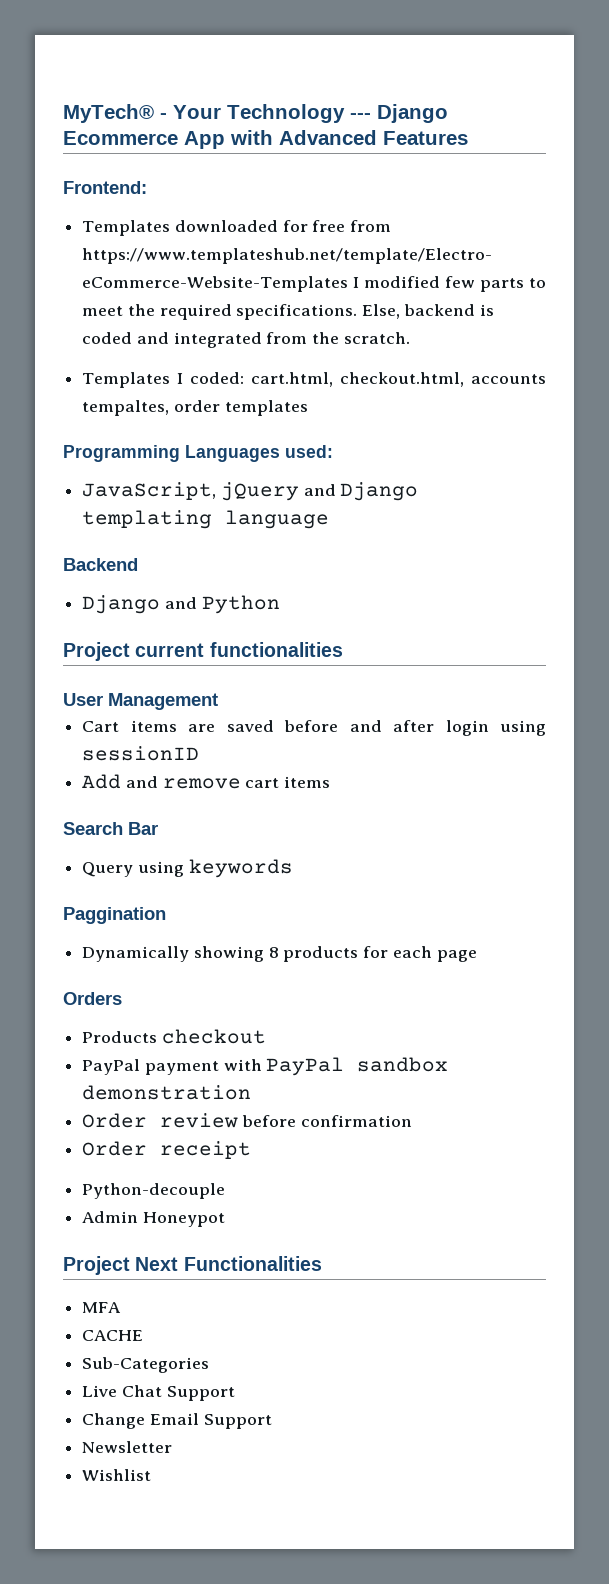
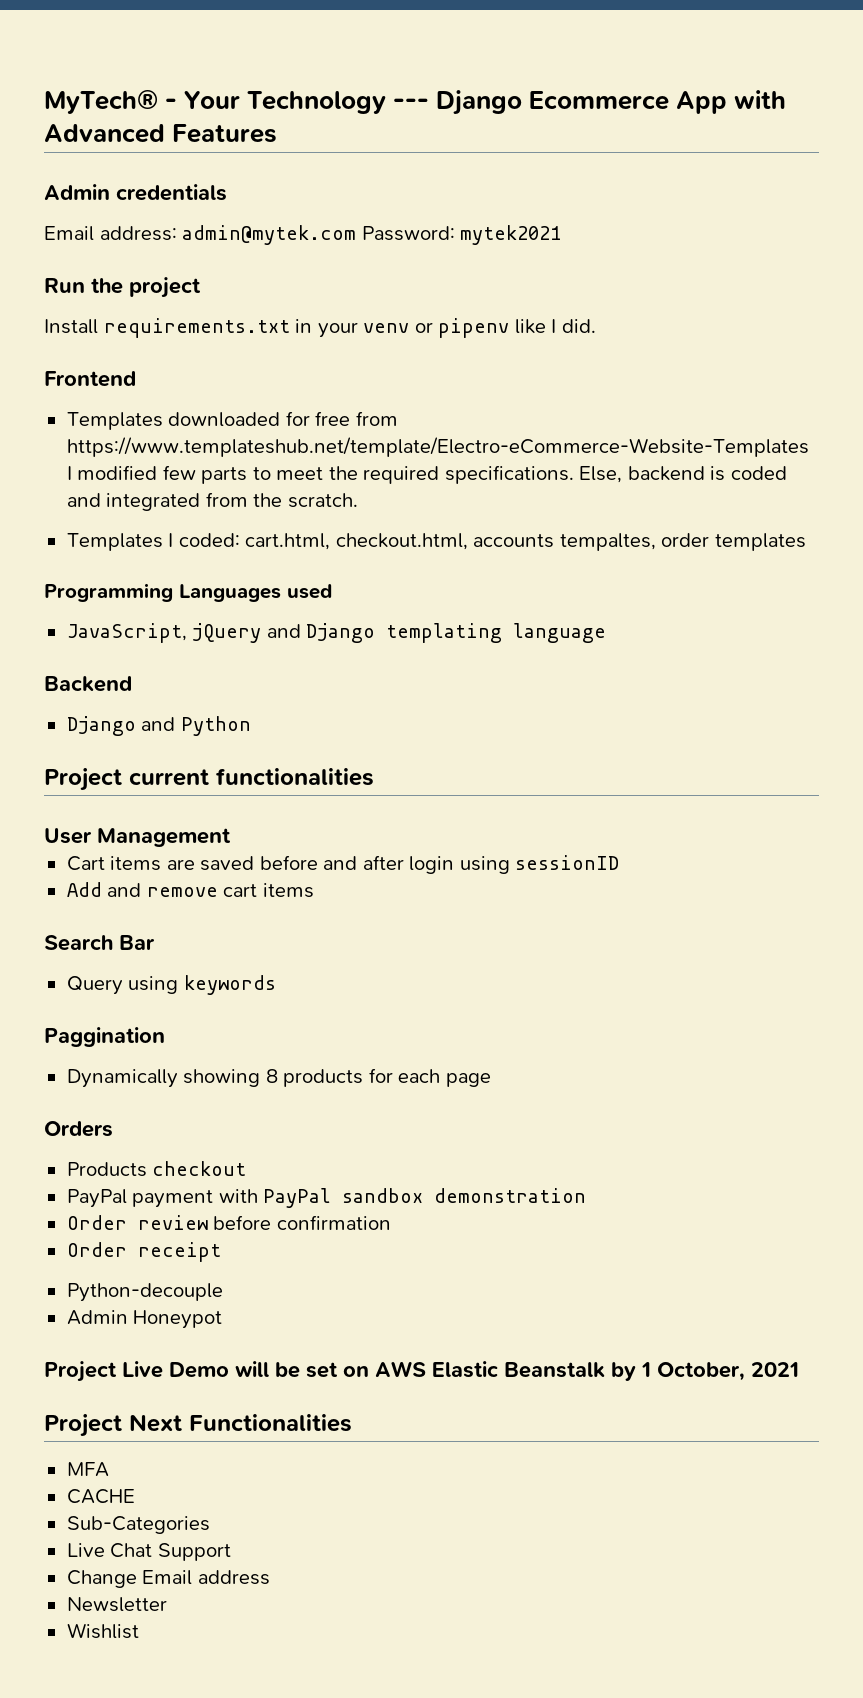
[63,181,147,194] Frontend: -> [44,184,227,201] [44,225,562,245] [44,277,201,298] [44,318,596,338] [44,371,136,387] Admin credentials // Email address: admin@mytek.com Password: mytek2021 // Run the project // Install requirements.txt in your venv or pipenv like I did. // Frontend
[285,445,333,458] used: -> [287,584,332,599] used
(225, 1219) none -> [44,1361,799,1382] // Project Live Demo will be set on AWS Elastic Beanstalk by 1 October, 2021
[203,1414,272,1429] Support -> [197,1570,270,1585] address

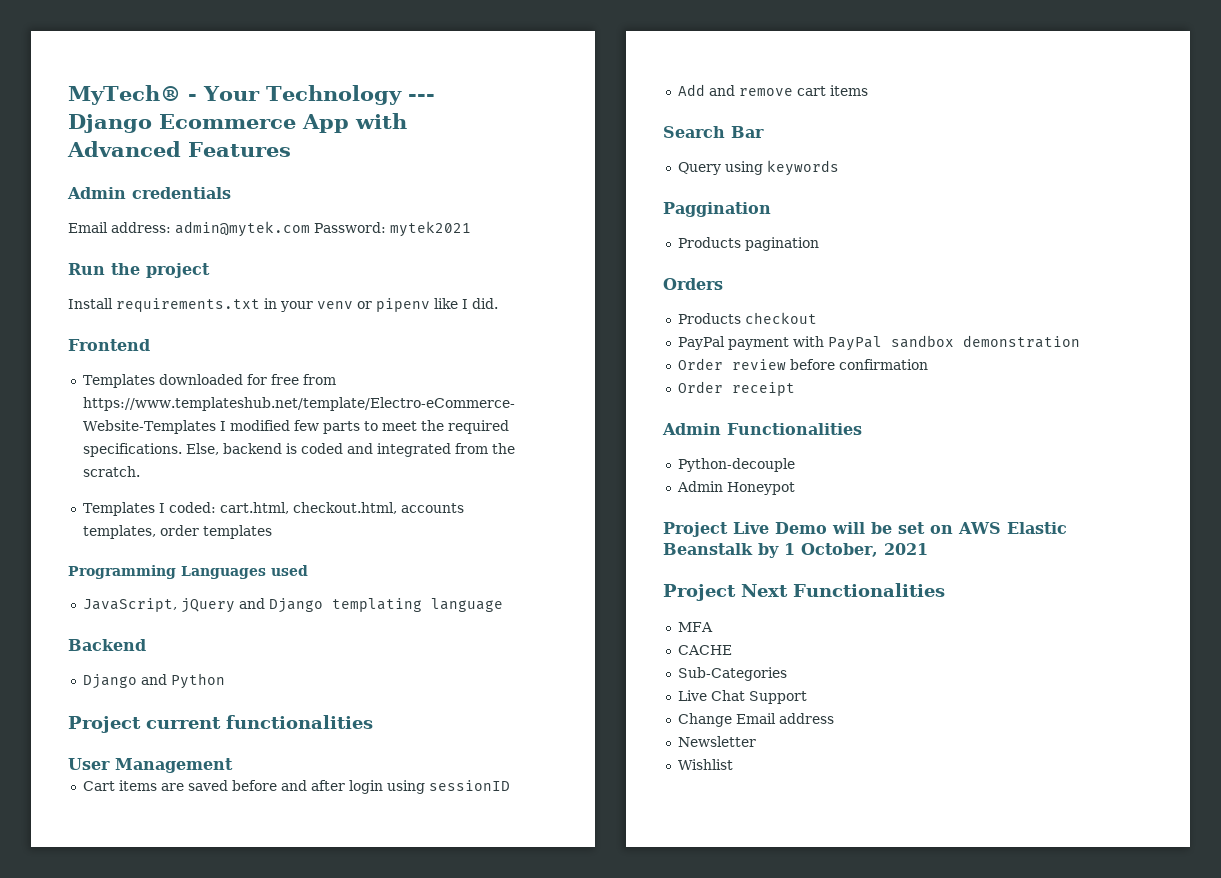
[559,533,656,551] tempaltes, -> [82,525,156,539] templates,
[66,1068,491,1088] Dynamically showing 8 products for each page -> [677,237,819,251] Products pagination
(221, 1252) none -> [662,423,862,435] // Admin Functionalities

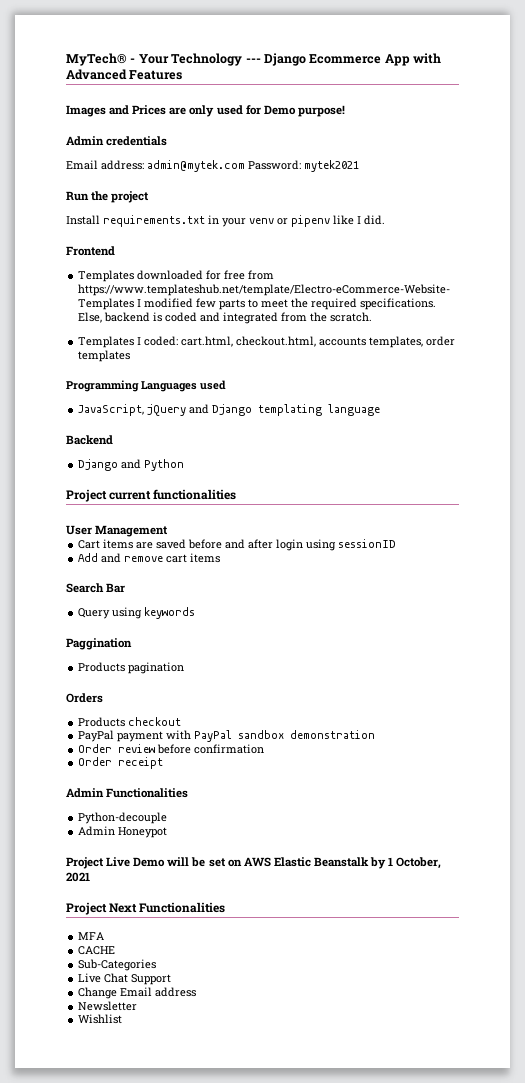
(291, 149) none -> [66,105,345,117] // Images and Prices are only used for Demo purpose!

